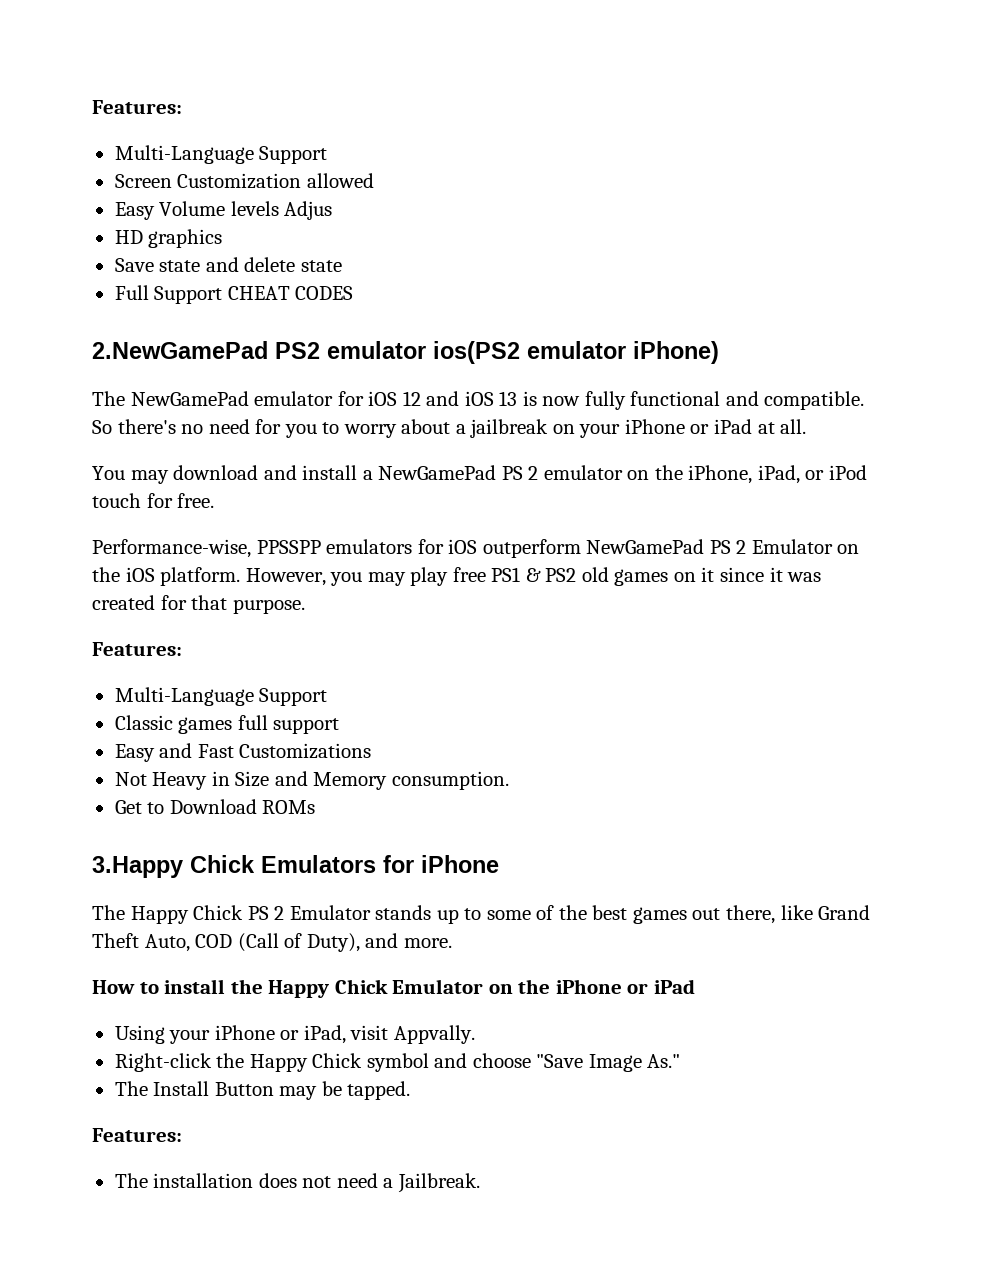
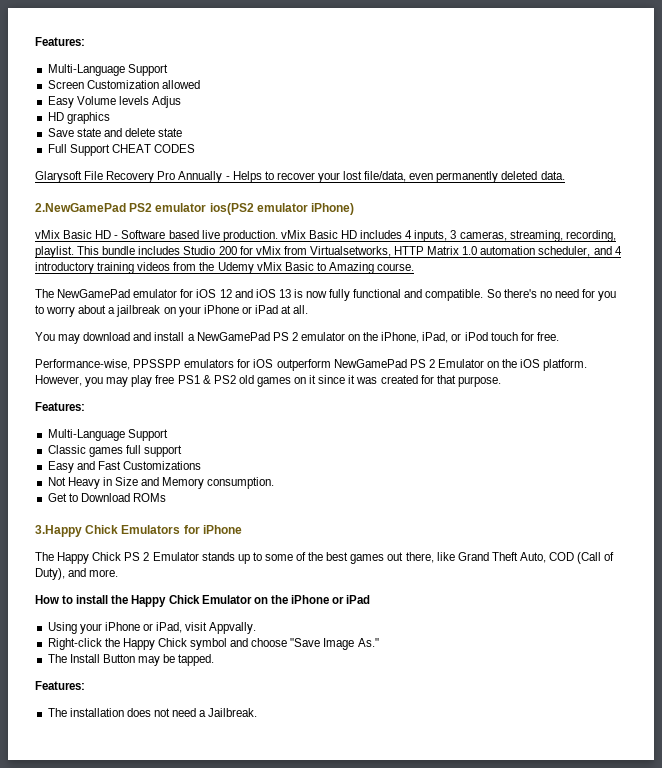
(354, 293) none -> [35,171,565,183] // Glarysoft File Recovery Pro Annually - Helps to recover your lost file/data, even permanently deleted data.
(719, 352) none -> [35,230,616,242] [35,246,622,258] [35,262,415,274] // vMix Basic HD - Software based live production. vMix Basic HD includes 4 inputs, 3 cameras, streaming, recording, playlist. This bundle includes Studio 200 for vMix from Virtualsetworks, HTTP Matrix 1.0 automation scheduler, and 4 introductory training videos from the Udemy vMix Basic to Amazing course.

